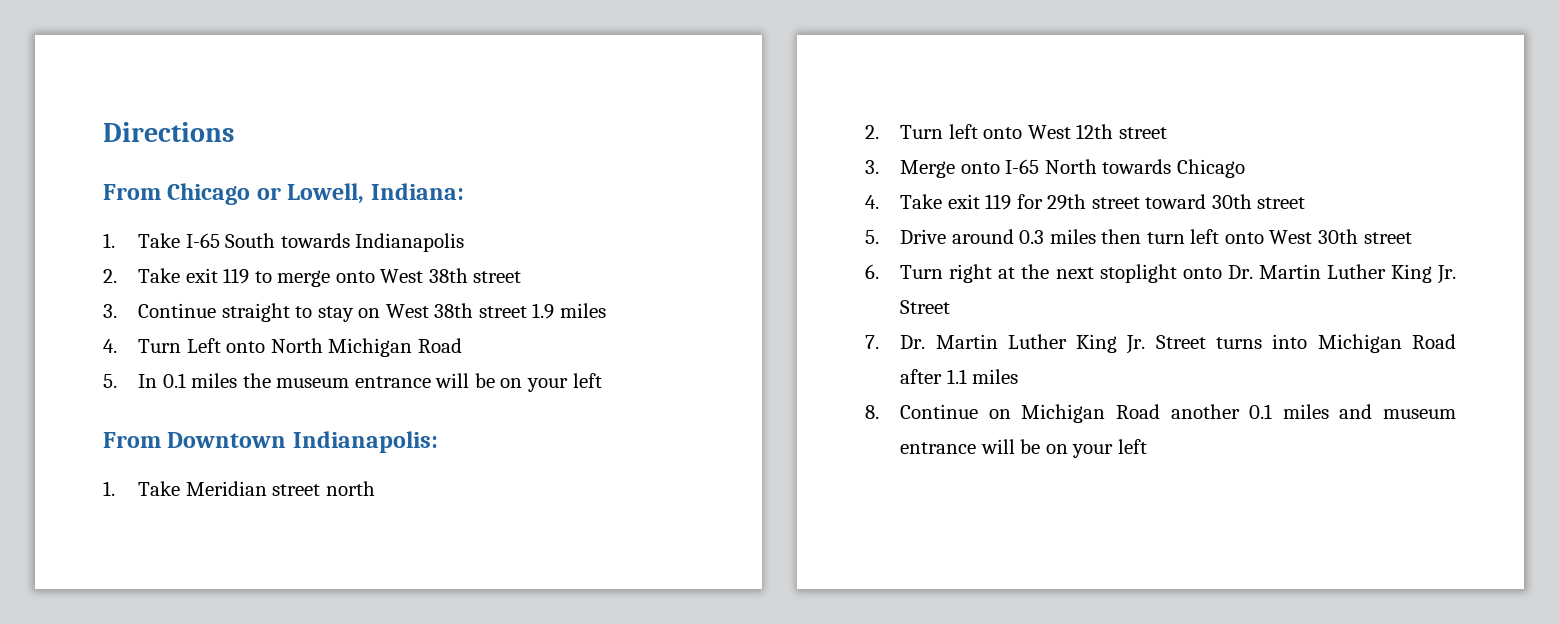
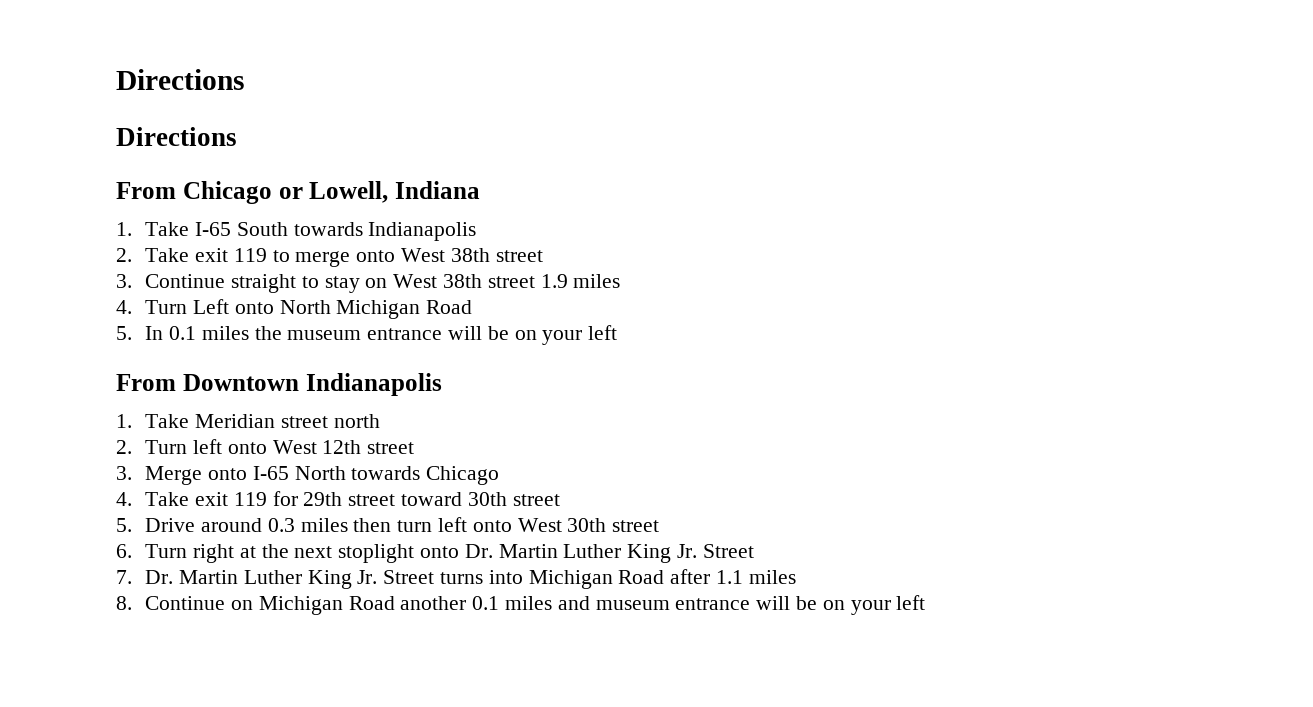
[103,122,234,142] Directions -> [116,69,244,90] [116,127,237,146] Directions // Directions
[370,183,464,200] Indiana: -> [395,181,480,199] Indiana
[292,431,438,453] Indianapolis: -> [305,373,442,396] Indianapolis

